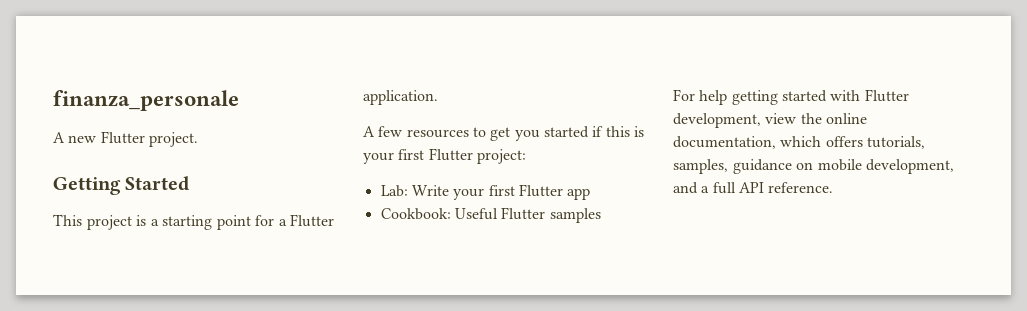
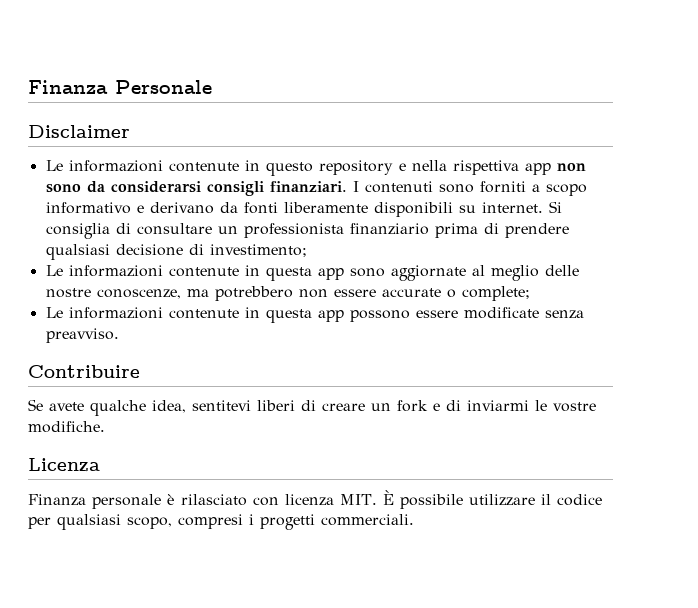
[53,90,239,111] [53,131,198,147] [53,176,190,195] [53,214,334,230] [363,90,438,105] [363,126,644,141] [363,148,526,164] [380,184,591,200] [380,207,601,223] [673,89,909,105] [673,113,867,128] [673,136,925,149] [673,159,954,174] [673,182,834,194] finanza_personale // A new Flutter project. // Getting Started // This project is a starting point for a Flutter application. // A few resources to get you started if this is your first Flutter project: // Lab: Write your first Flutter app // Cookbook: Useful Flutter samples // For help getting started with Flutter development, view the online documentation, which offers tutorials, samples, guidance on mobile development, and a full API reference. -> [28,80,212,94] [28,125,130,138] [45,160,586,176] [45,181,587,196] [45,201,562,217] [45,223,569,239] [45,244,307,260] [45,265,579,281] [45,286,530,301] [45,307,584,323] [45,328,119,343] [28,365,140,378] [28,399,596,416] [28,421,105,433] [28,458,100,473] [28,490,602,509] [28,514,414,530] Finanza Personale // Disclaimer // Le informazioni contenute in questo repository e nella rispettiva app non sono da considerarsi consigli finanziari. I contenuti sono forniti a scopo informativo e derivano da fonti liberamente disponibili su internet. Si consiglia di consultare un professionista finanziario prima di prendere qualsiasi decisione di investimento; // Le informazioni contenute in questa app sono aggiornate al meglio delle nostre conoscenze, ma potrebbero non essere accurate o complete; // Le informazioni contenute in questa app possono essere modificate senza preavviso. // Contribuire // Se avete qualche idea, sentitevi liberi di creare un fork e di inviarmi le vostre modifiche. // Licenza // Finanza personale è rilasciato con licenza MIT. È possibile utilizzare il codice per qualsiasi scopo, compresi i progetti commerciali.

